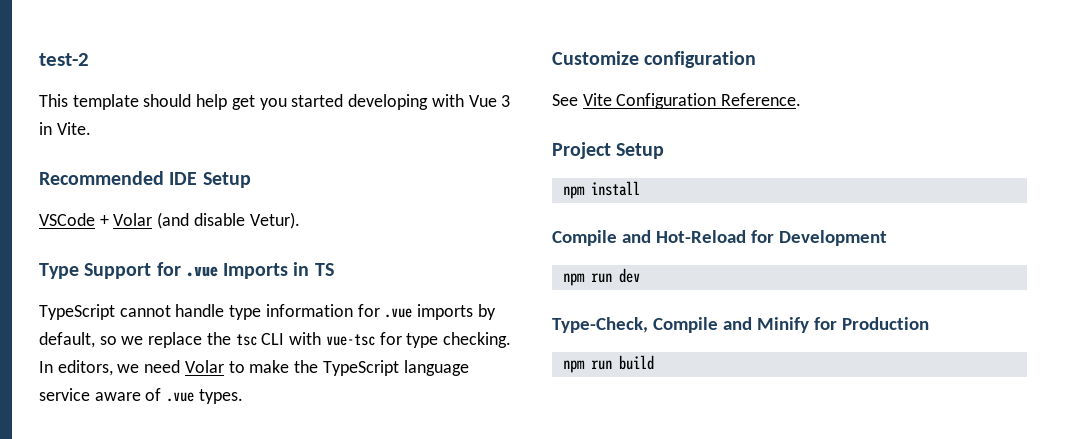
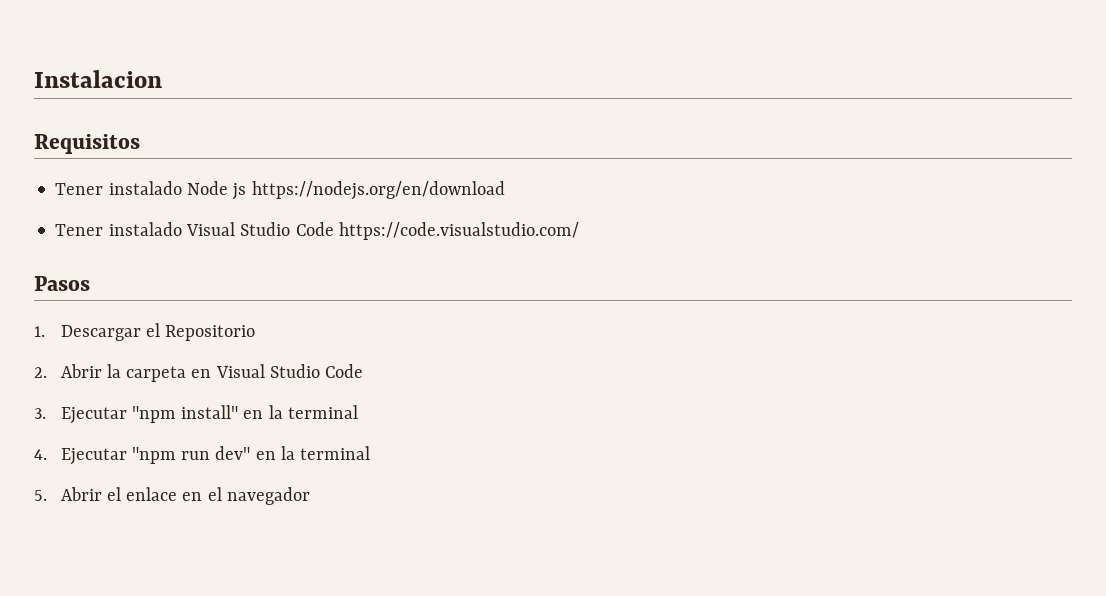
[39,53,89,66] [39,94,511,110] [39,122,91,135] [39,171,251,188] [39,212,300,229] [39,262,334,279] [39,304,496,320] [39,332,511,348] [39,360,469,376] [39,388,243,404] [552,51,757,68] [552,93,802,109] [552,142,665,159] [562,181,640,199] [552,230,887,246] [562,268,640,286] [552,317,929,333] [562,355,654,373] test-2 // This template should help get you started developing with Vue 3 in Vite. // Recommended IDE Setup // VSCode + Volar (and disable Vetur). // Type Support for .vue Imports in TS // TypeScript cannot handle type information for .vue imports by default, so we replace the tsc CLI with vue-tsc for type checking. In editors, we need Volar to make the TypeScript language service aware of .vue types. // Customize configuration // See Vite Configuration Reference. // Project Setup // npm install // Compile and Hot-Reload for Development // npm run dev // Type-Check, Compile and Minify for Production // npm run build -> [34,70,162,88] [34,134,140,154] [55,181,505,200] [55,222,579,240] [34,276,90,291] [34,323,256,341] [34,364,364,382] [34,405,358,424] [34,446,371,465] [34,487,310,505] Instalacion // Requisitos // Tener instalado Node js https://nodejs.org/en/download // Tener instalado Visual Studio Code https://code.visualstudio.com/ // Pasos // 1. Descargar el Repositorio // 2. Abrir la carpeta en Visual Studio Code // 3. Ejecutar "npm install" en la terminal // 4. Ejecutar "npm run dev" en la terminal // 5. Abrir el enlace en el navegador

